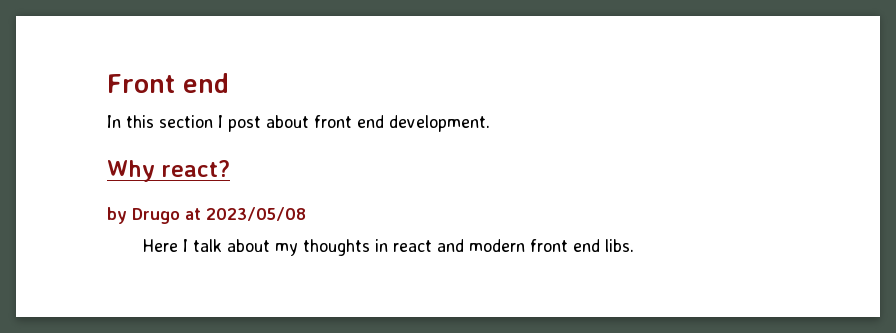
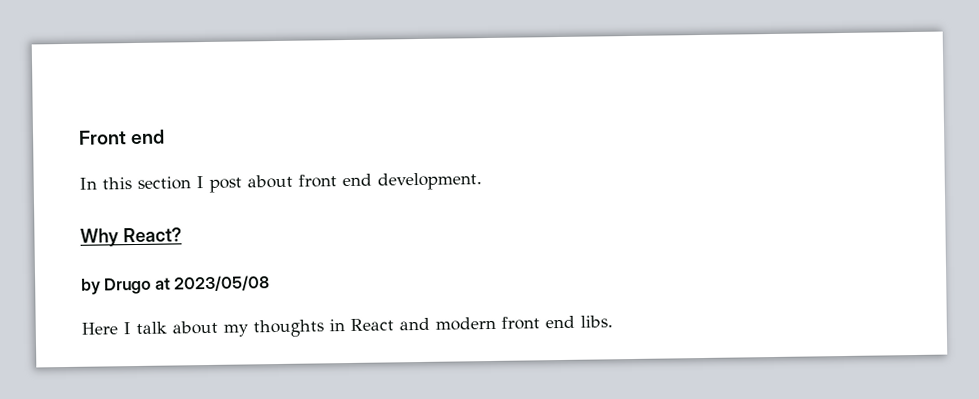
[162,160,230,177] react? -> [122,227,182,243] React?
[393,240,433,252] react -> [350,318,394,331] React

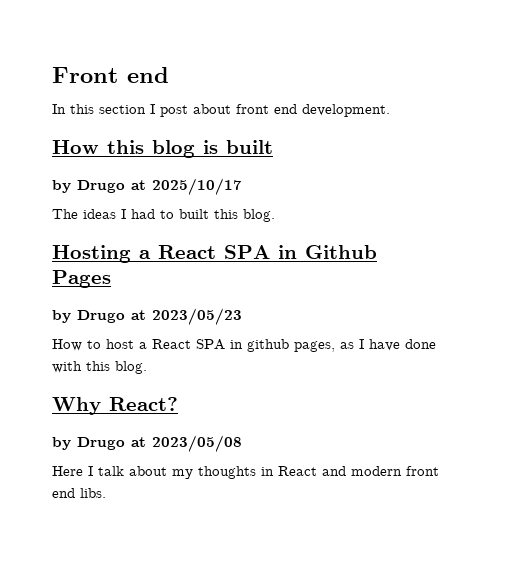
(482, 181) none -> [52,140,273,158] [52,178,242,195] [52,209,275,222] [52,245,377,263] [52,270,111,288] [52,308,242,325] [52,339,436,352] [52,361,147,374] // How this blog is built // by Drugo at 2025/10/17 // The ideas I had to built this blog. // Hosting a React SPA in Github Pages // by Drugo at 2023/05/23 // How to host a React SPA in github pages, as I have done with this blog.

